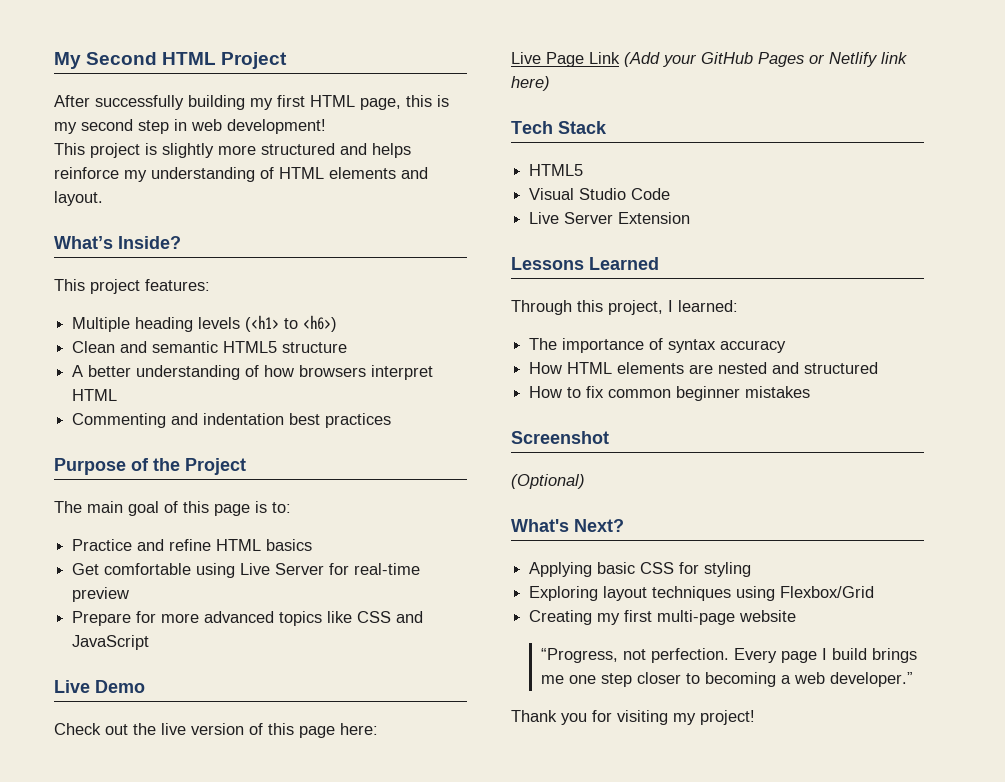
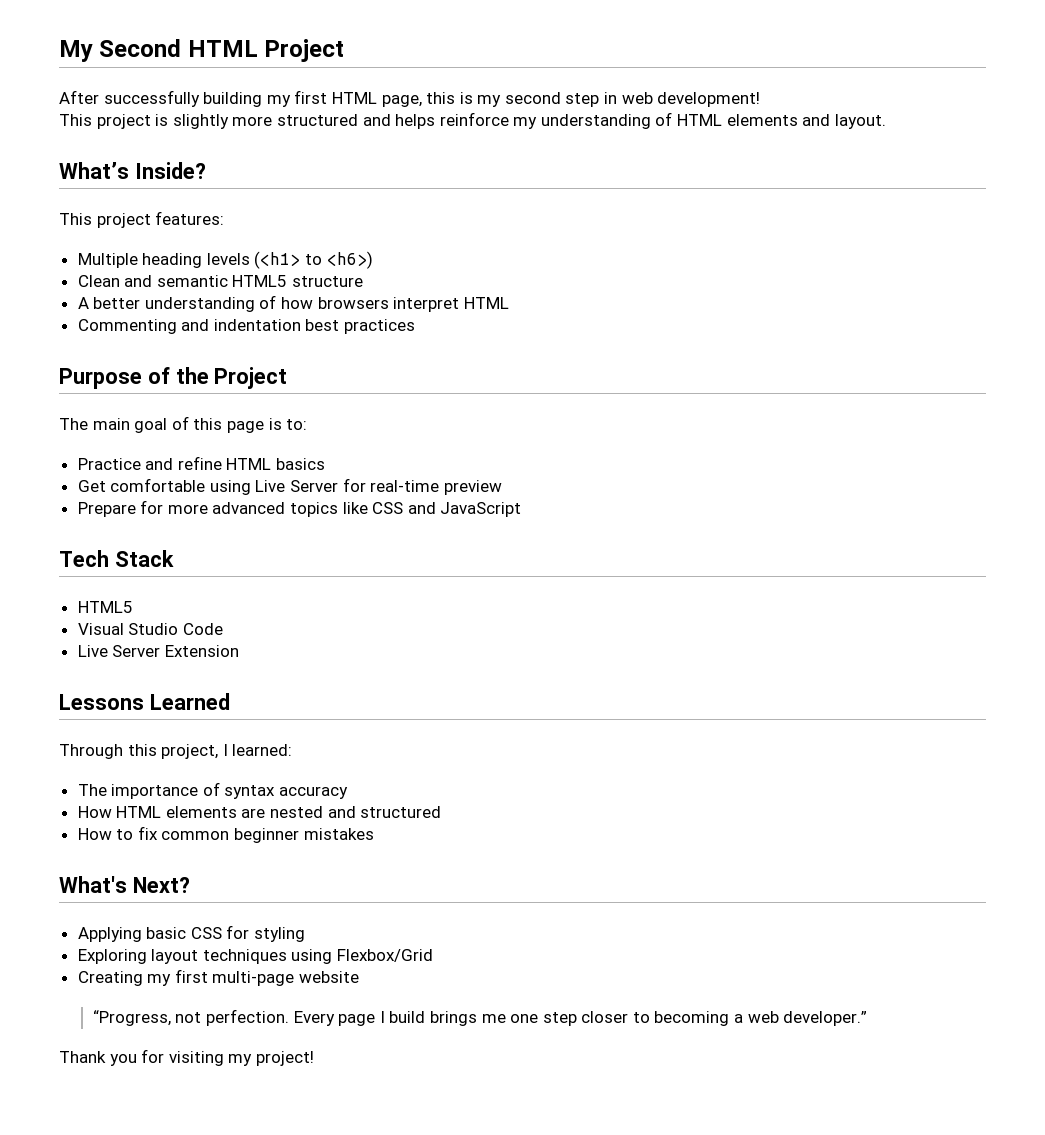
[54,680,145,693] [54,723,378,738] [511,52,907,67] [511,76,550,91] // Live Demo // Check out the live version of this page here: // Live Page Link (Add your GitHub Pages or Netlify link here) -> (522, 509) none
[511,431,609,444] [511,474,585,489] // Screenshot // (Optional) -> (374, 834) none

